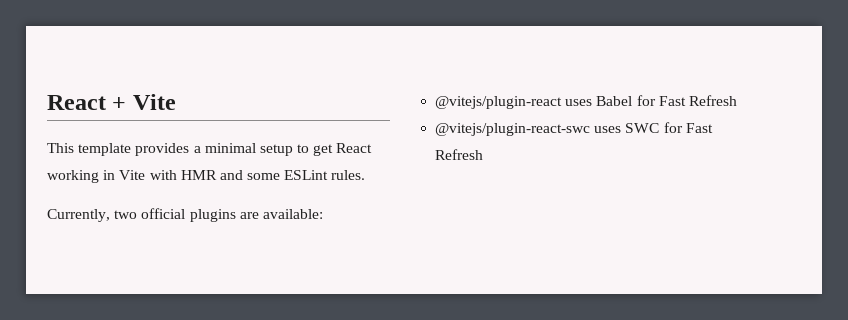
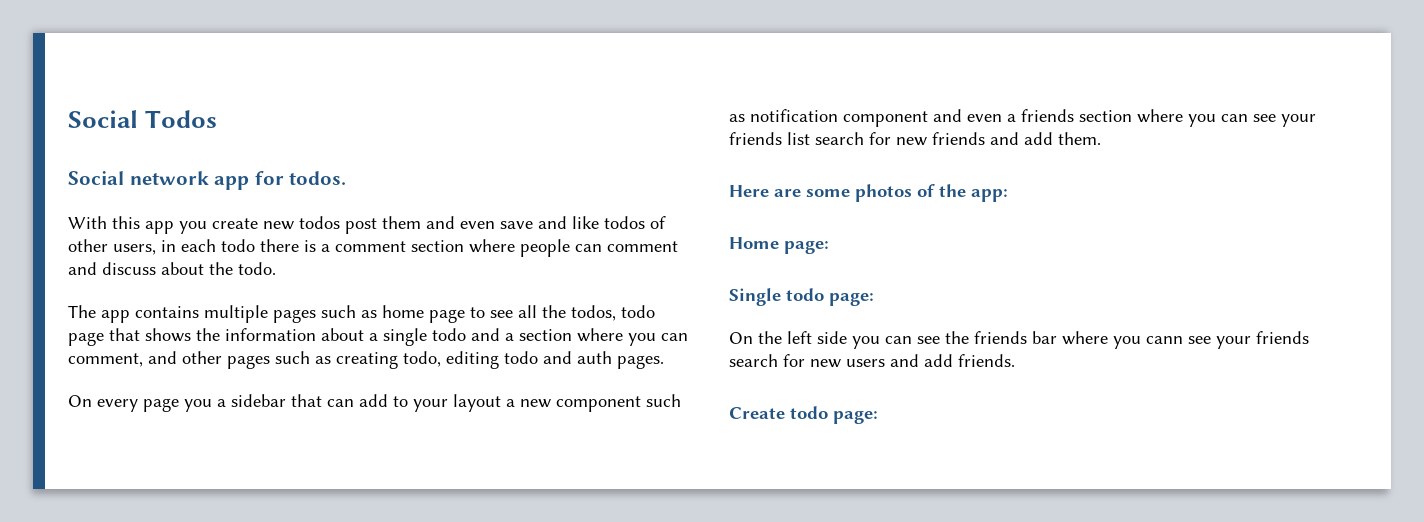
[47,94,176,110] [47,143,373,156] [47,170,366,183] [47,208,323,222] [435,95,737,109] [435,122,713,136] [435,149,484,160] React + Vite // This template provides a minimal setup to get React working in Vite with HMR and some ESLint rules. // Currently, two official plugins are available: // @vitejs/plugin-react uses Babel for Fast Refresh // @vitejs/plugin-react-swc uses SWC for Fast Refresh -> [68,110,218,128] [68,171,347,190] [68,216,666,234] [68,239,678,257] [68,262,276,275] [68,305,655,323] [68,328,688,346] [68,351,664,369] [68,394,681,412] [729,109,1316,127] [729,132,1101,146] [729,184,1008,202] [729,237,829,254] [729,288,874,306] [729,331,1309,349] [729,354,1015,368] [729,406,878,424] Social Todos // Social network app for todos. // With this app you create new todos post them and even save and like todos of other users, in each todo there is a comment section where people can comment and discuss about the todo. // The app contains multiple pages such as home page to see all the todos, todo page that shows the information about a single todo and a section where you can comment, and other pages such as creating todo, editing todo and auth pages. // On every page you a sidebar that can add to your layout a new component such as notification component and even a friends section where you can see your friends list search for new friends and add them. // Here are some photos of the app: // Home page: // Single todo page: // On the left side you can see the friends bar where you cann see your friends search for new users and add friends. // Create todo page:

